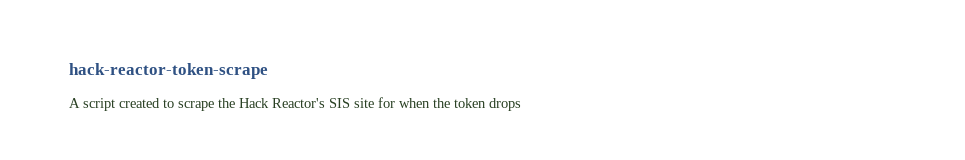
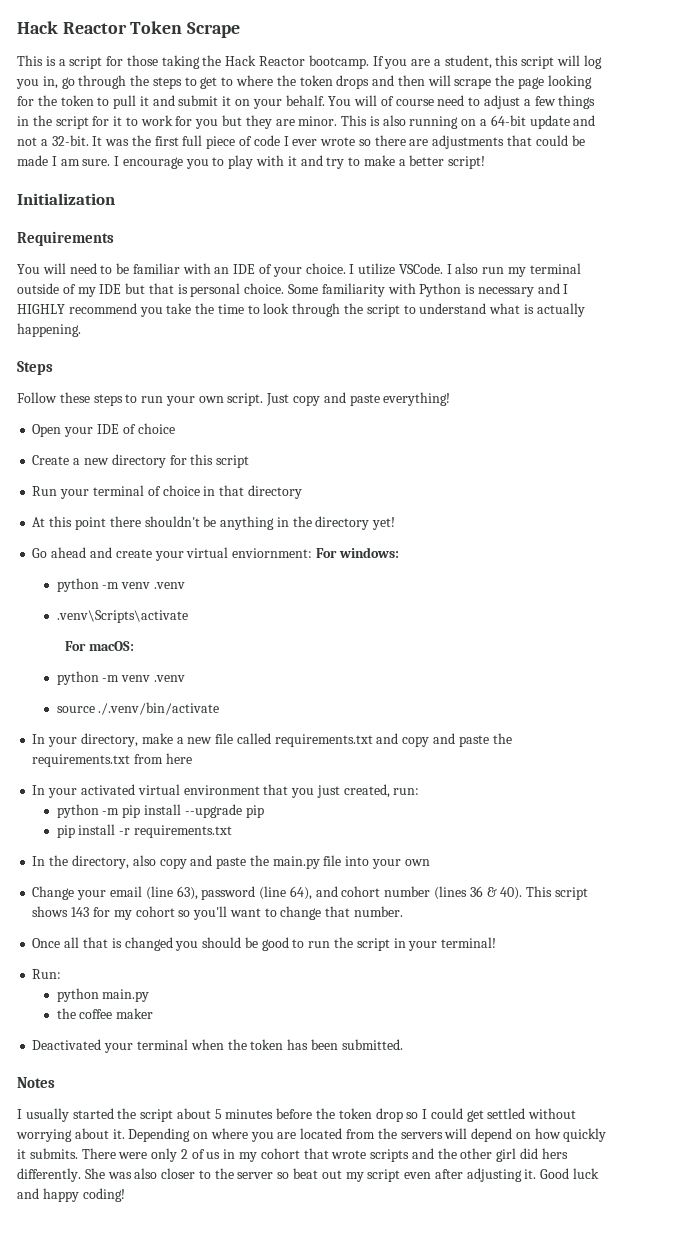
[69,63,268,79] [69,97,521,111] hack-reactor-token-scrape // A script created to scrape the Hack Reactor's SIS site for when the token drops -> [17,21,241,38] [17,55,602,69] [16,75,592,89] [17,95,596,109] [17,115,596,129] [17,135,585,149] [17,155,486,169] [17,193,115,205] [17,231,114,246] [17,263,581,277] [17,283,569,297] [17,303,585,317] [17,323,81,337] [17,361,53,375] [17,392,451,406] [32,423,175,437] [32,454,250,468] [32,485,302,499] [32,516,396,530] [32,547,399,561] [56,578,185,592] [56,610,188,623] [65,641,135,651] [56,671,185,685] [56,702,220,715] [32,733,512,747] [32,753,192,767] [32,784,420,798] [56,804,264,818] [56,824,232,838] [32,855,430,869] [32,886,588,900] [32,906,403,920] [32,937,497,951] [32,969,62,979] [56,988,150,1002] [56,1008,154,1019] [32,1039,403,1053] [17,1077,55,1088] [17,1108,577,1122] [16,1128,607,1142] [17,1148,568,1162] [17,1168,600,1182] [17,1188,125,1202] Hack Reactor Token Scrape // This is a script for those taking the Hack Reactor bootcamp. If you are a student, this script will log you in, go through the steps to get to where the token drops and then will scrape the page looking for the token to pull it and submit it on your behalf. You will of course need to adjust a few things in the script for it to work for you but they are minor. This is also running on a 64-bit update and not a 32-bit. It was the first full piece of code I ever wrote so there are adjustments that could be made I am sure. I encourage you to play with it and try to make a better script! // Initialization // Requirements // You will need to be familiar with an IDE of your choice. I utilize VSCode. I also run my terminal outside of my IDE but that is personal choice. Some familiarity with Python is necessary and I HIGHLY recommend you take the time to look through the script to understand what is actually happening. // Steps // Follow these steps to run your own script. Just copy and paste everything! // Open your IDE of choice // Create a new directory for this script // Run your terminal of choice in that directory // At this point there shouldn't be anything in the directory yet! // Go ahead and create your virtual enviornment: For windows: // python -m venv .venv // .venv\Scripts\activate // For macOS: // python -m venv .venv // source ./.venv/bin/activate // In your directory, make a new file called requirements.txt and copy and paste the requirements.txt from here // In your activated virtual environment that you just created, run: // python -m pip install --upgrade pip // pip install -r requirements.txt // In the directory, also copy and paste the main.py file into your own // Change your email (line 63), password (line 64), and cohort number (lines 36 & 40). This script shows 143 for my cohort so you'll want to change that number. // Once all that is changed you should be good to run the script in your terminal! // Run: // python main.py // the coffee maker // Deactivated your terminal when the token has been submitted. // Notes // I usually started the script about 5 minutes before the token drop so I could get settled without worrying about it. Depending on where you are located from the servers will depend on how quickly it submits. There were only 2 of us in my cohort that wrote scripts and the other girl did hers differently. She was also closer to the server so beat out my script even after adjusting it. Good luck and happy coding!

